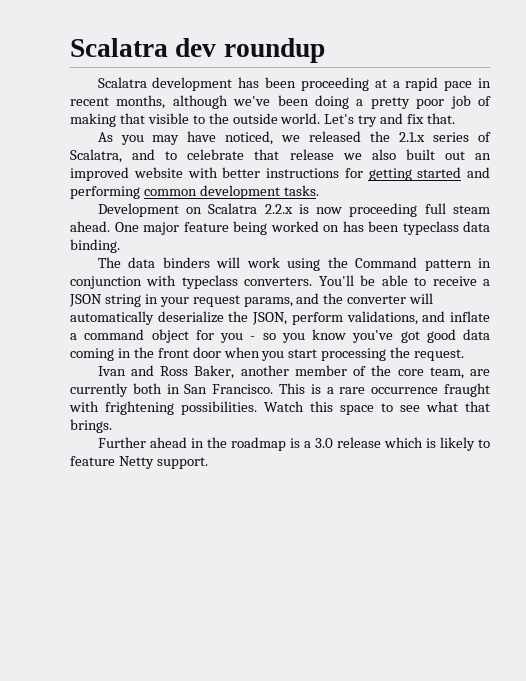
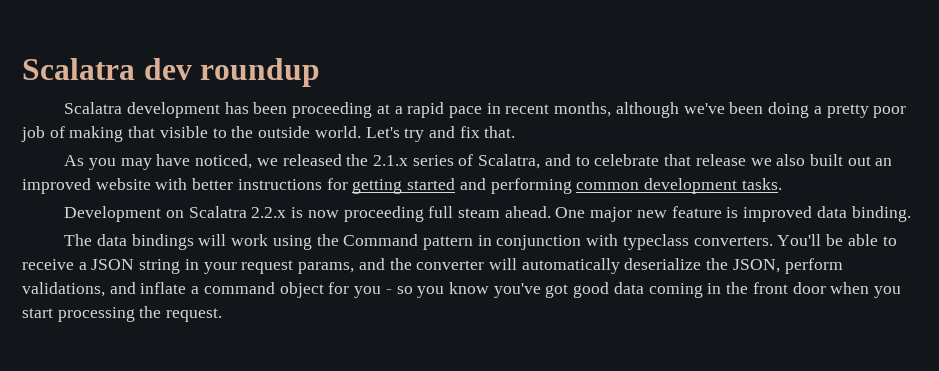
[183,221,459,235] feature being worked on has been typeclass -> [636,206,813,222] new feature is improved
[162,257,210,268] binders -> [131,234,194,250] bindings
[97,365,490,379] [70,383,491,397] [69,401,490,415] [70,419,112,433] [97,437,490,451] [70,456,208,469] // Ivan and Ross Baker, another member of the core team, are currently both in San Francisco. This is a rare occurrence fraught with frightening possibilities. Watch this space to see what that brings. // Further ahead in the roadmap is a 3.0 release which is likely to feature Netty support. -> (223, 315) none

